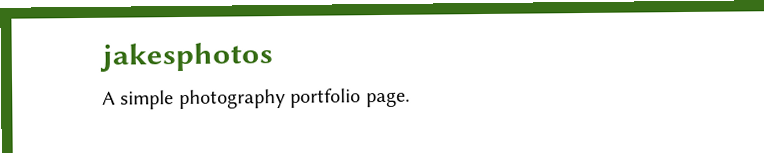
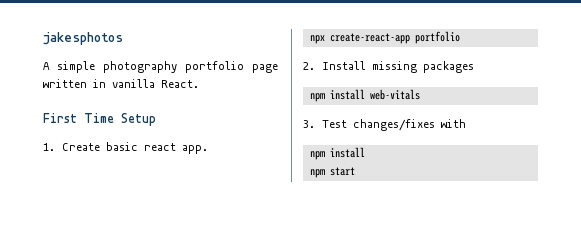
[365,91,410,108] page. -> [252,64,278,73] [43,79,199,88] [43,113,156,126] [43,142,208,154] [309,31,460,44] [303,61,474,73] [309,89,420,102] [303,119,466,131] [309,147,365,160] [309,167,355,178] page written in vanilla React. // First Time Setup // 1. Create basic react app. // npx create-react-app portfolio // 2. Install missing packages // npm install web-vitals // 3. Test changes/fixes with // npm install // npm start

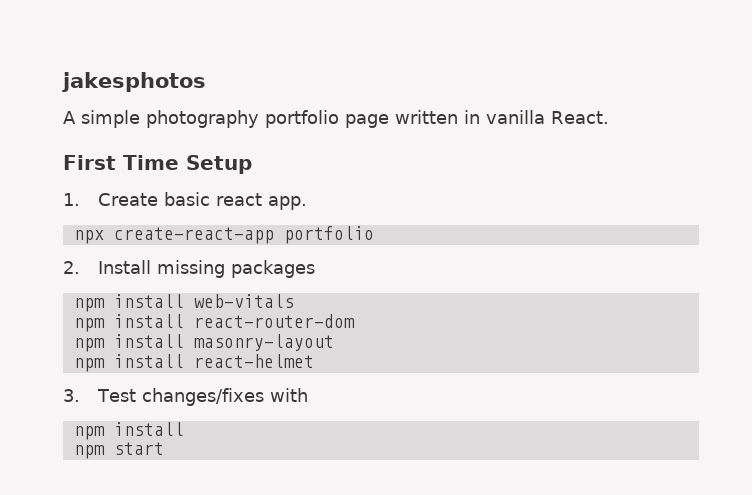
(420, 94) none -> [73,314,355,332] [73,334,334,352] [73,354,314,372] // npm install react-router-dom // npm install masonry-layout // npm install react-helmet

